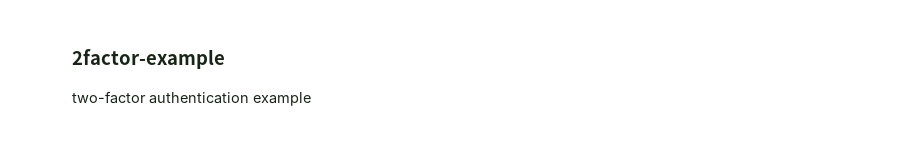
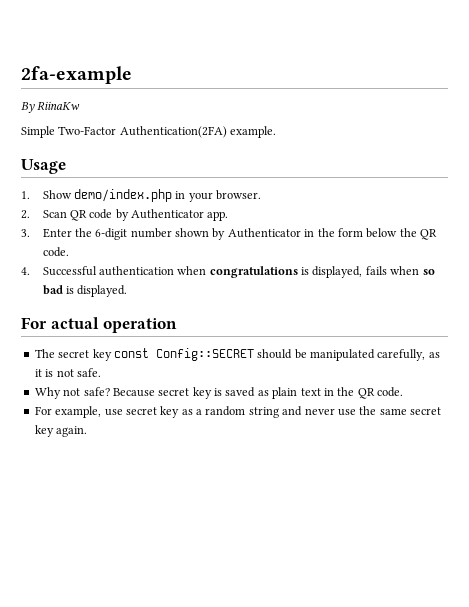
[72,49,225,69] [72,91,311,106] 2factor-example // two-factor authentication example -> [21,66,132,84] [21,101,81,113] [21,126,277,138] [21,159,66,174] [21,189,262,202] [21,209,229,221] [21,228,438,240] [42,247,69,257] [21,266,435,278] [42,285,128,297] [21,317,178,333] [34,348,440,361] [34,368,101,377] [34,387,403,399] [34,406,441,418] [34,425,88,437] 2fa-example // By RiinaKw // Simple Two-Factor Authentication(2FA) example. // Usage // 1. Show demo/index.php in your browser. // 2. Scan QR code by Authenticator app. // 3. Enter the 6-digit number shown by Authenticator in the form below the QR code. // 4. Successful authentication when congratulations is displayed, fails when so bad is displayed. // For actual operation // The secret key const Config::SECRET should be manipulated carefully, as it is not safe. // Why not safe? Because secret key is saved as plain text in the QR code. // For example, use secret key as a random string and never use the same secret key again.

